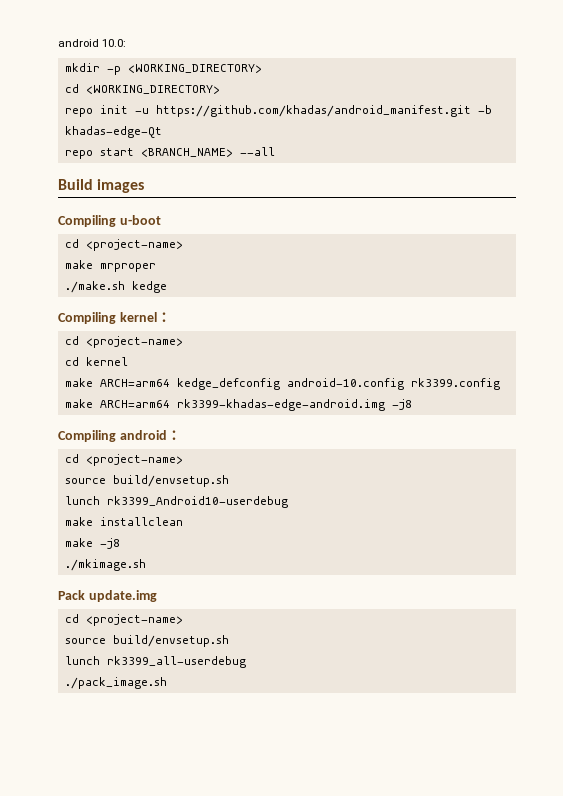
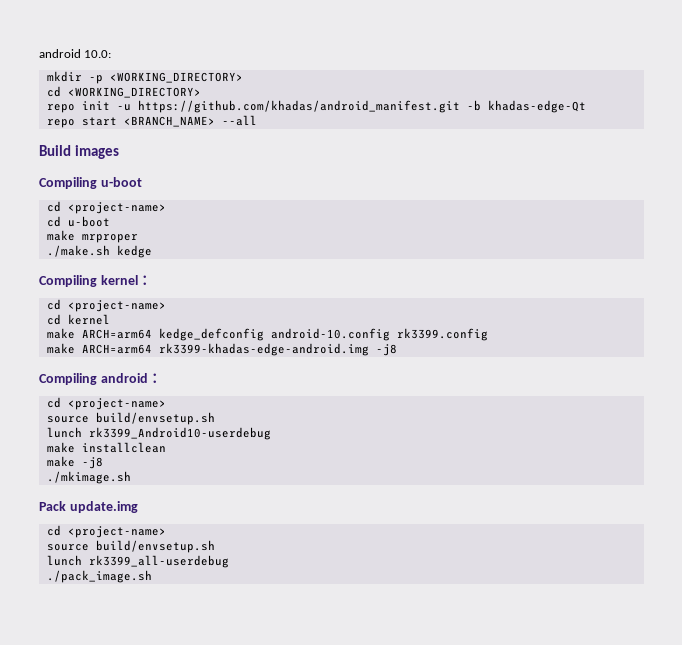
(183, 245) none -> [46,216,110,227] // cd u-boot

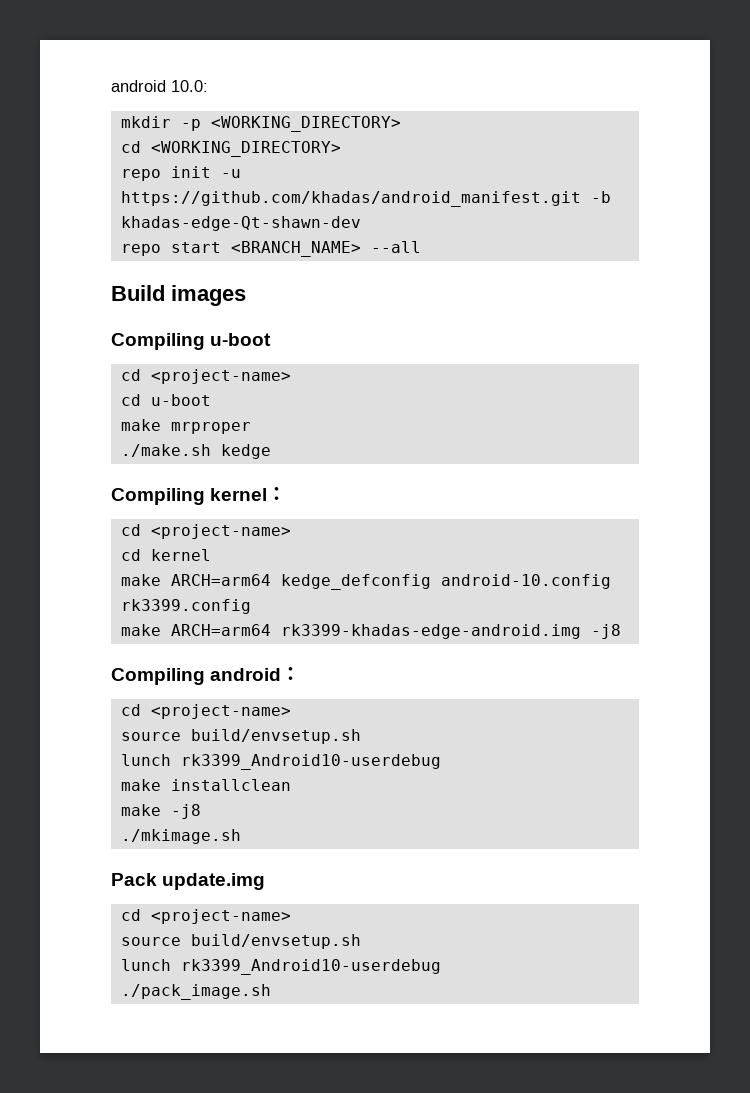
[487,100,586,113] khadas-edge-Qt -> [120,216,361,231] khadas-edge-Qt-shawn-dev
[88,555,229,568] rk3399_all-userdebug -> [180,959,441,975] rk3399_Android10-userdebug

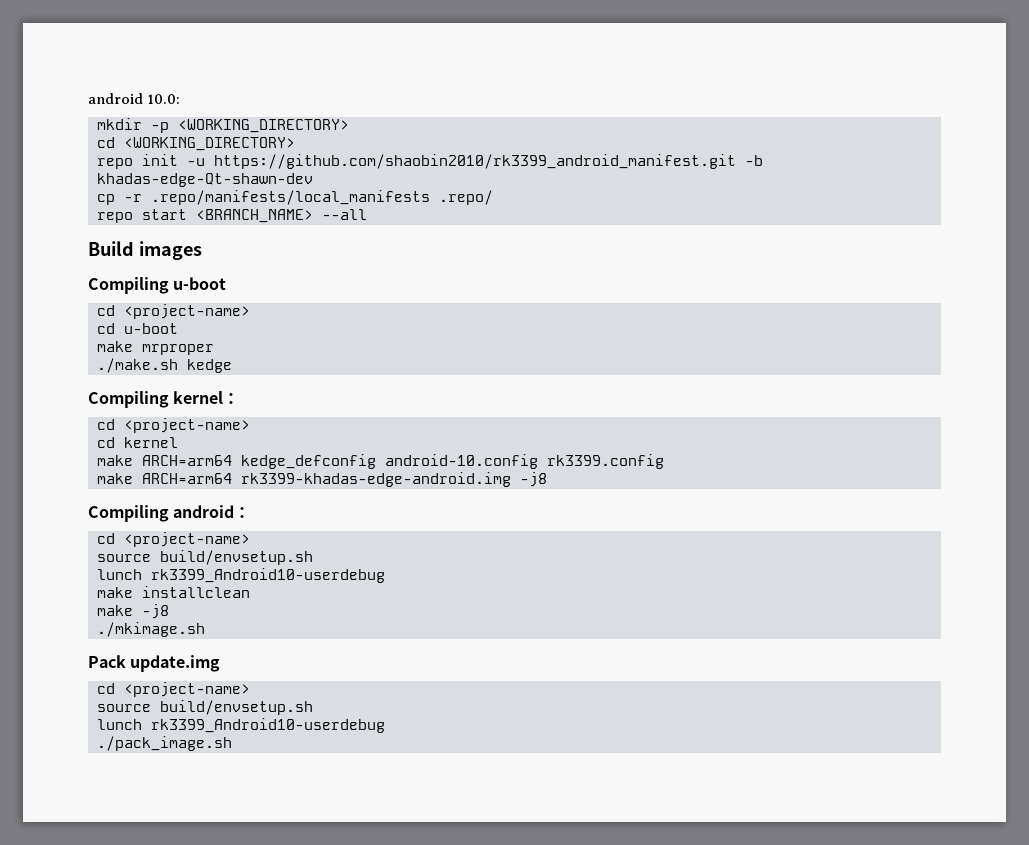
[120,191,581,207] https://github.com/khadas/android_manifest.git -> [214,154,736,169] https://github.com/shaobin2010/rk3399_android_manifest.git
(361, 223) none -> [97,190,493,205] // cp -r .repo/manifests/local_manifests .repo/

